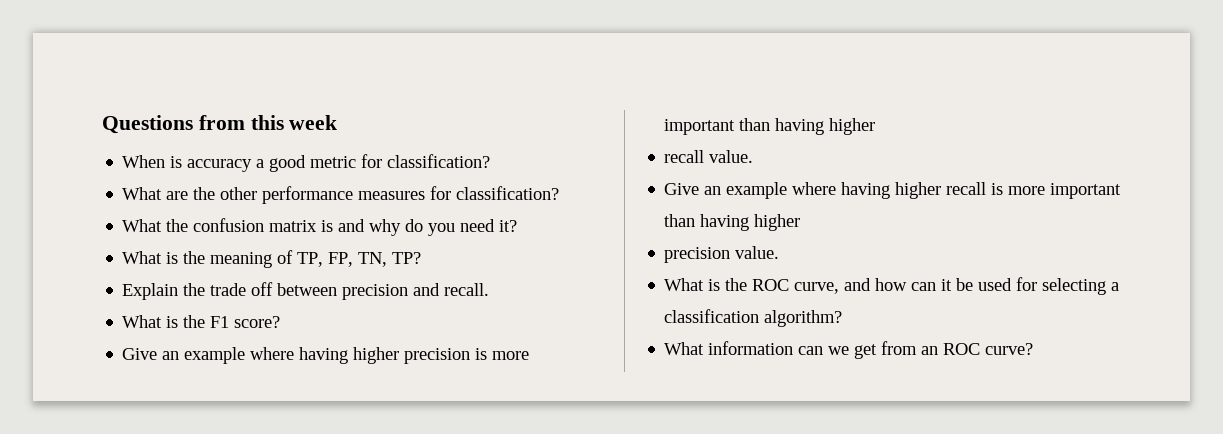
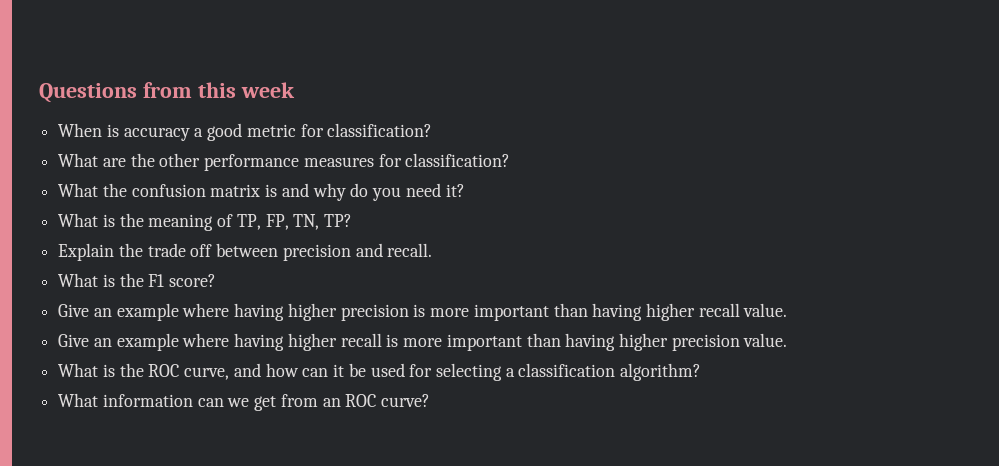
(876, 126) // -> (695, 312) none
(801, 222) // -> (668, 342) none

